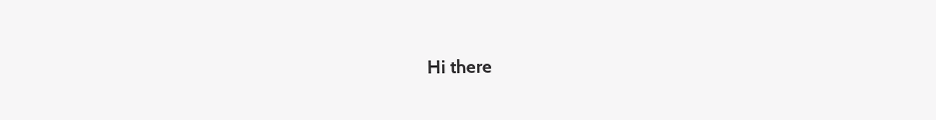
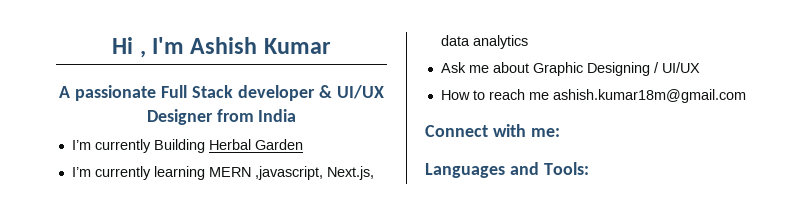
[448,58,493,74] there -> [139,37,331,58] [59,85,384,101] [146,109,297,125] [71,139,303,153] [71,166,374,180] [440,35,528,49] [440,62,700,76] [440,89,746,103] [425,124,560,137] [425,162,589,178] , I'm Ashish Kumar // A passionate Full Stack developer & UI/UX Designer from India // I’m currently Building Herbal Garden // I’m currently learning MERN ,javascript, Next.js, data analytics // Ask me about Graphic Designing / UI/UX // How to reach me ashish.kumar18m@gmail.com // Connect with me: // Languages and Tools:

